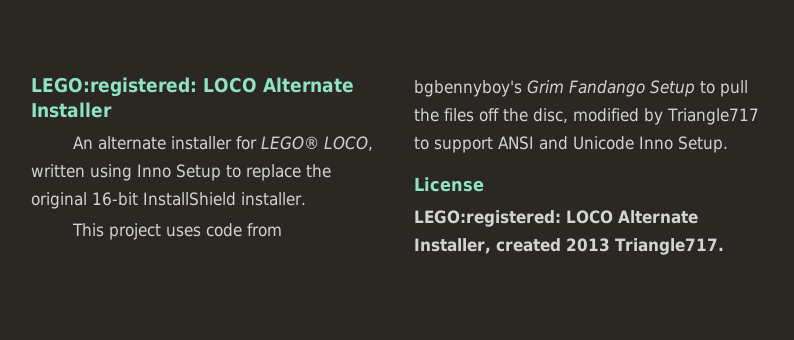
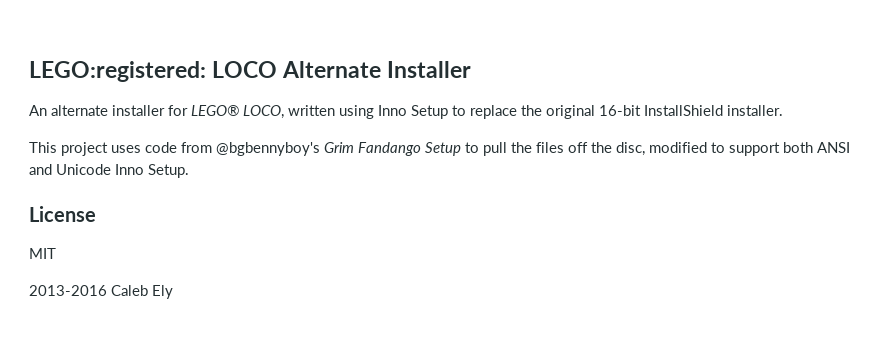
[414,80,522,97] bgbennyboy's -> [216,142,320,156] @bgbennyboy's
[644,108,759,125] by Triangle717 -> (707, 147) none
(493, 145) none -> [783,142,813,153] both
[414,210,698,227] [414,238,724,255] LEGO:registered: LOCO Alternate Installer, created 2013 Triangle717. -> [29,248,56,259] [29,285,173,299] MIT // 2013-2016 Caleb Ely

